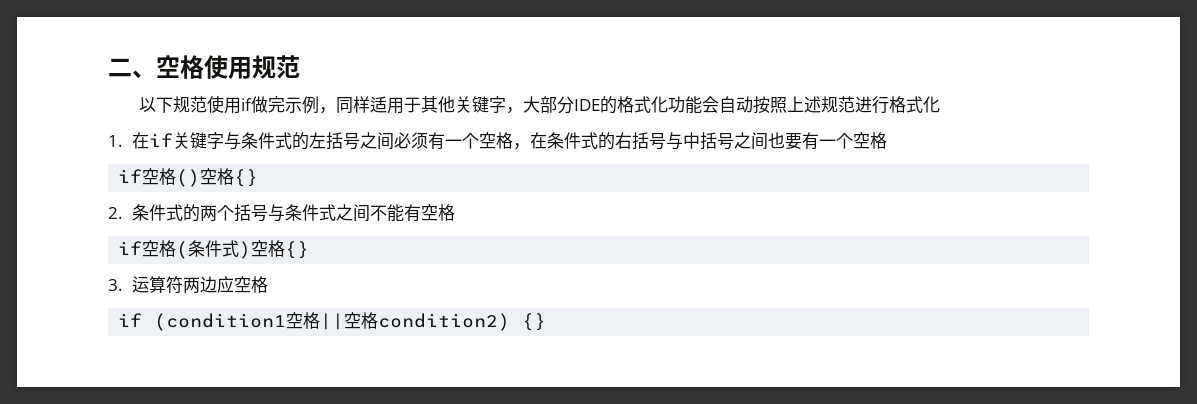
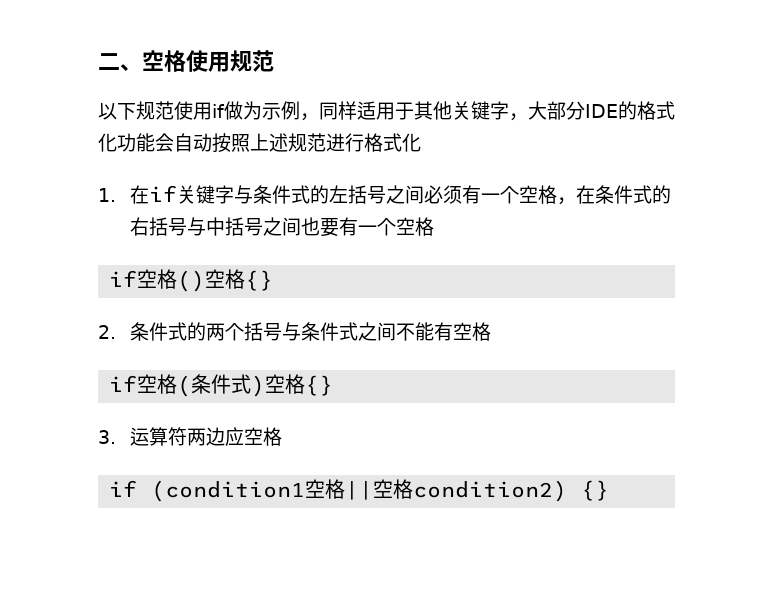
[267,96,285,113] 完 -> [243,101,262,120] 为

